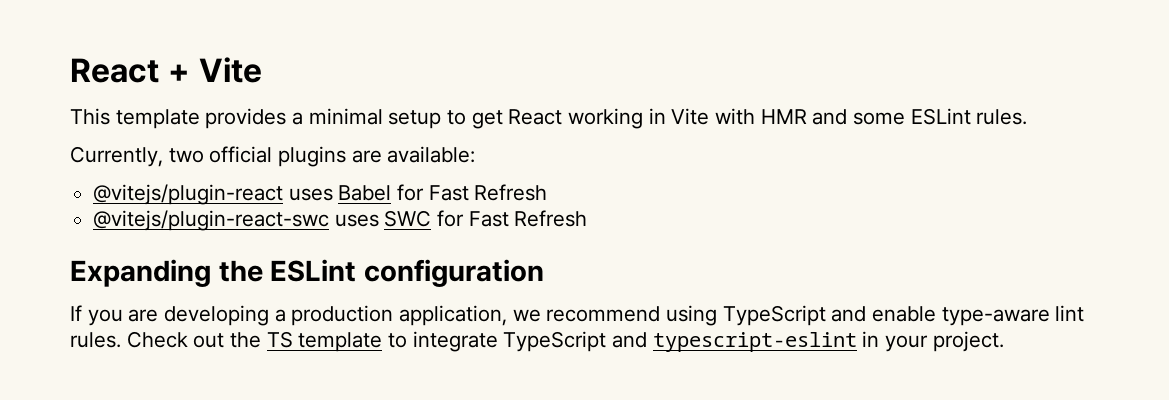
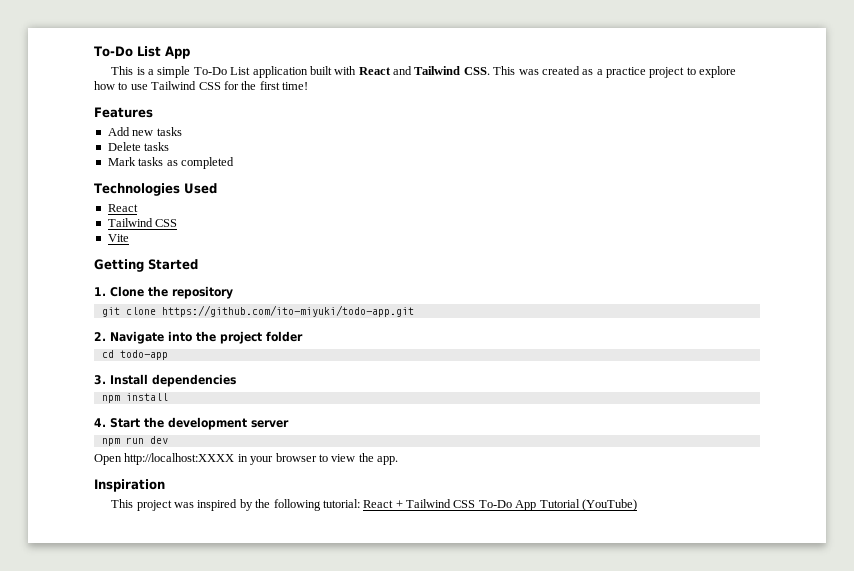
[70,57,262,83] [70,108,1028,129] [70,146,476,167] [93,184,548,205] [93,210,588,231] [70,259,545,287] [70,305,1085,326] [70,331,1004,352] React + Vite // This template provides a minimal setup to get React working in Vite with HMR and some ESLint rules. // Currently, two official plugins are available: // @vitejs/plugin-react uses Babel for Fast Refresh // @vitejs/plugin-react-swc uses SWC for Fast Refresh // Expanding the ESLint configuration // If you are developing a production application, we recommend using TypeScript and enable type-aware lint rules. Check out the TS template to integrate TypeScript and typescript-eslint in your project. -> [94,46,190,59] [111,66,737,78] [94,81,308,90] [94,107,153,118] [107,127,182,136] [107,142,170,151] [107,157,234,169] [94,183,217,196] [107,204,138,212] [107,218,178,227] [107,234,129,242] [94,259,198,272] [94,286,233,299] [101,305,414,317] [94,331,303,344] [101,350,168,360] [94,374,236,387] [101,393,168,403] [94,417,289,430] [101,436,168,446] [94,453,398,465] [94,479,165,492] [111,499,637,511] To-Do List App // This is a simple To-Do List application built with React and Tailwind CSS. This was created as a practice project to explore how to use Tailwind CSS for the first time! // Features // Add new tasks // Delete tasks // Mark tasks as completed // Technologies Used // React // Tailwind CSS // Vite // Getting Started // 1. Clone the repository // git clone https://github.com/ito-miyuki/todo-app.git // 2. Navigate into the project folder // cd todo-app // 3. Install dependencies // npm install // 4. Start the development server // npm run dev // Open http://localhost:XXXX in your browser to view the app. // Inspiration // This project was inspired by the following tutorial: React + Tailwind CSS To-Do App Tutorial (YouTube)

